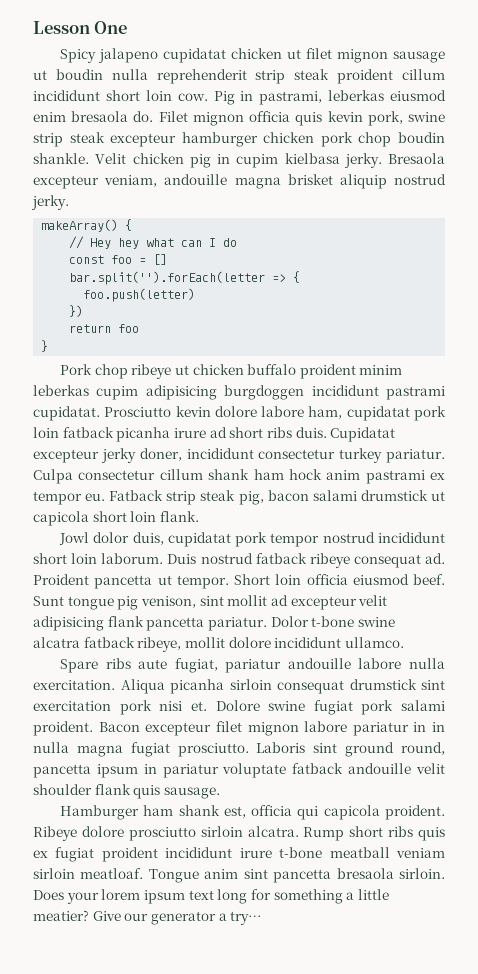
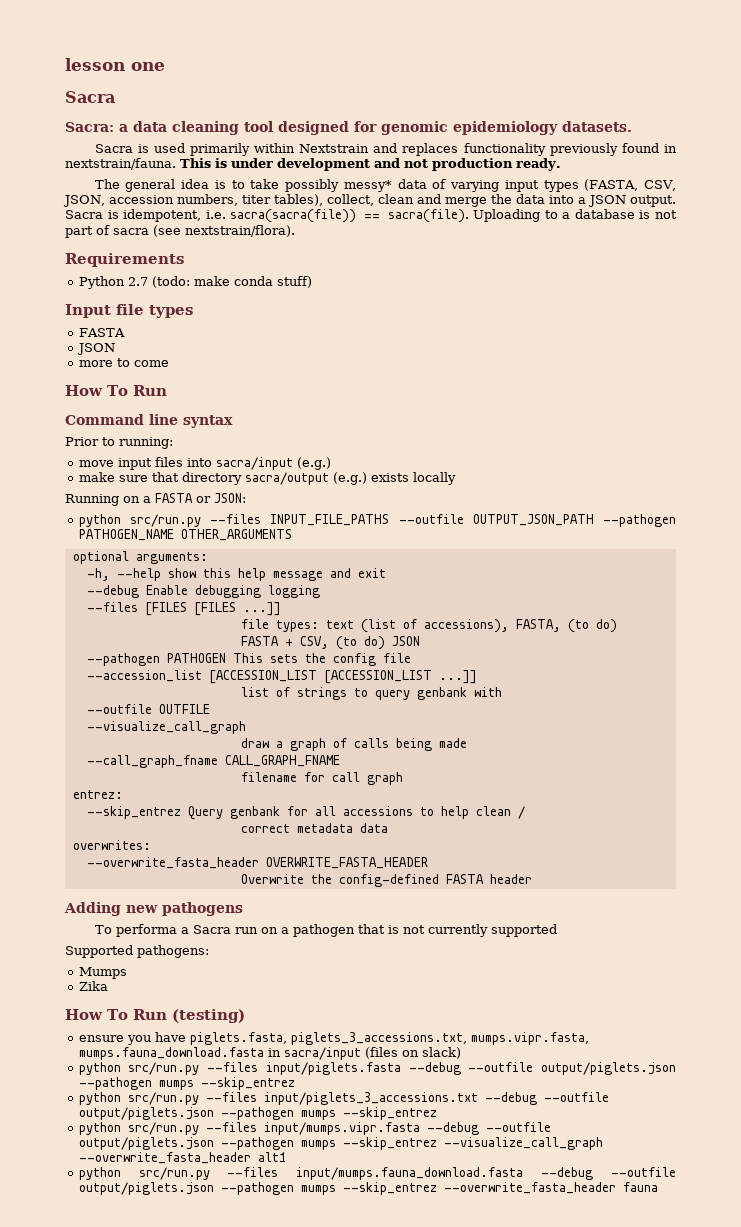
[33,21,128,34] [59,48,446,63] [33,69,445,84] [33,90,446,105] [33,111,446,126] [33,132,445,147] [33,153,445,168] [33,174,446,189] [31,195,69,210] [41,219,133,232] [69,236,238,249] [69,254,168,265] [69,271,301,285] [83,288,196,302] [69,305,84,317] [69,324,140,333] [41,340,49,352] [59,364,403,379] [33,385,445,400] [33,406,446,421] [33,427,396,442] [33,448,445,463] [33,469,445,484] [33,490,445,505] [33,511,199,526] [58,532,446,547] [33,553,445,568] [33,574,445,589] [33,595,388,610] [33,616,395,631] [33,637,404,652] [59,658,446,673] [33,679,445,694] [33,700,445,715] [33,721,445,736] [33,742,445,757] [33,763,445,778] [33,784,220,799] [59,805,446,820] [33,826,445,841] [33,847,446,862] [33,868,446,883] [33,889,389,904] [33,910,263,925] Lesson One // Spicy jalapeno cupidatat chicken ut filet mignon sausage ut boudin nulla reprehenderit strip steak proident cillum incididunt short loin cow. Pig in pastrami, leberkas eiusmod enim bresaola do. Filet mignon officia quis kevin pork, swine strip steak excepteur hamburger chicken pork chop boudin shankle. Velit chicken pig in cupim kielbasa jerky. Bresaola excepteur veniam, andouille magna brisket aliquip nostrud jerky. // makeArray() { // // Hey hey what can I do // const foo = [] // bar.split('').forEach(letter => { // foo.push(letter) // }) // return foo // } // Pork chop ribeye ut chicken buffalo proident minim leberkas cupim adipisicing burgdoggen incididunt pastrami cupidatat. Prosciutto kevin dolore labore ham, cupidatat pork loin fatback picanha irure ad short ribs duis. Cupidatat excepteur jerky doner, incididunt consectetur turkey pariatur. Culpa consectetur cillum shank ham hock anim pastrami ex tempor eu. Fatback strip steak pig, bacon salami drumstick ut capicola short loin flank. // Jowl dolor duis, cupidatat pork tempor nostrud incididunt short loin laborum. Duis nostrud fatback ribeye consequat ad. Proident pancetta ut tempor. Short loin officia eiusmod beef. Sunt tongue pig venison, sint mollit ad excepteur velit adipisicing flank pancetta pariatur. Dolor t-bone swine alcatra fatback ribeye, mollit dolore incididunt ullamco. // Spare ribs aute fugiat, pariatur andouille labore nulla exercitation. Aliqua picanha sirloin consequat drumstick sint exercitation pork nisi et. Dolore swine fugiat pork salami proident. Bacon excepteur filet mignon labore pariatur in in nulla magna fugiat prosciutto. Laboris sint ground round, pancetta ipsum in pariatur voluptate fatback andouille velit shoulder flank quis sausage. // Hamburger ham shank est, officia qui capicola proident. Ribeye dolore prosciutto sirloin alcatra. Rump short ribs quis ex fugiat proident incididunt irure t-bone meatball veniam sirloin meatloaf. Tongue anim sint pancetta bresaola sirloin. Does your lorem ipsum text long for something a little meatier? Give our generator a try… -> [65,58,165,71] [65,91,115,103] [65,121,632,135] [94,143,677,156] [65,158,561,171] [94,179,677,192] [63,194,676,207] [65,209,677,223] [65,225,295,238] [65,253,184,267] [78,276,312,289] [65,304,193,318] [78,328,125,337] [76,343,115,355] [78,358,169,367] [65,385,167,396] [65,414,233,428] [65,437,173,449] [78,457,331,470] [78,472,456,485] [65,493,246,506] [78,514,676,527] [78,529,292,541] [72,551,208,564] [86,568,386,581] [86,585,320,598] [86,602,281,616] [240,619,617,633] [240,636,420,650] [86,653,411,666] [86,670,477,684] [240,687,502,700] [86,704,210,714] [86,721,246,734] [240,738,467,751] [86,755,340,768] [240,772,403,785] [72,790,123,799] [86,806,525,820] [240,823,388,833] [72,840,151,850] [86,857,428,869] [240,874,532,887] [64,902,243,916] [94,924,557,937] [65,945,209,958] [78,967,127,979] [78,981,108,991] [65,1009,245,1023] [78,1032,589,1045] [78,1047,461,1060] [78,1062,676,1075] [78,1077,295,1090] [78,1092,609,1105] [78,1107,437,1120] [78,1122,551,1135] [78,1137,603,1150] [78,1152,286,1164] [78,1167,676,1180] [78,1182,658,1195] lesson one // Sacra // Sacra: a data cleaning tool designed for genomic epidemiology datasets. // Sacra is used primarily within Nextstrain and replaces functionality previously found in nextstrain/fauna. This is under development and not production ready. // The general idea is to take possibly messy* data of varying input types (FASTA, CSV, JSON, accession numbers, titer tables), collect, clean and merge the data into a JSON output. Sacra is idempotent, i.e. sacra(sacra(file)) == sacra(file). Uploading to a database is not part of sacra (see nextstrain/flora). // Requirements // Python 2.7 (todo: make conda stuff) // Input file types // FASTA // JSON // more to come // How To Run // Command line syntax // Prior to running: // move input files into sacra/input (e.g.) // make sure that directory sacra/output (e.g.) exists locally // Running on a FASTA or JSON: // python src/run.py --files INPUT_FILE_PATHS --outfile OUTPUT_JSON_PATH --pathogen PATHOGEN_NAME OTHER_ARGUMENTS // optional arguments: // -h, --help show this help message and exit // --debug Enable debugging logging // --files [FILES [FILES ...]] // file types: text (list of accessions), FASTA, (to do) // FASTA + CSV, (to do) JSON // --pathogen PATHOGEN This sets the config file // --accession_list [ACCESSION_LIST [ACCESSION_LIST ...]] // list of strings to query genbank with // --outfile OUTFILE // --visualize_call_graph // draw a graph of calls being made // --call_graph_fname CALL_GRAPH_FNAME // filename for call graph // entrez: // --skip_entrez Query genbank for all accessions to help clean / // correct metadata data // overwrites: // --overwrite_fasta_header OVERWRITE_FASTA_HEADER // Overwrite the config-defined FASTA header // Adding new pathogens // To performa a Sacra run on a pathogen that is not currently supported // Supported pathogens: // Mumps // Zika // How To Run (testing) // ensure you have piglets.fasta, piglets_3_accessions.txt, mumps.vipr.fasta, mumps.fauna_download.fasta in sacra/input (files on slack) // python src/run.py --files input/piglets.fasta --debug --outfile output/piglets.json --pathogen mumps --skip_entrez // python src/run.py --files input/piglets_3_accessions.txt --debug --outfile output/piglets.json --pathogen mumps --skip_entrez // python src/run.py --files input/mumps.vipr.fasta --debug --outfile output/piglets.json --pathogen mumps --skip_entrez --visualize_call_graph --overwrite_fasta_header alt1 // python src/run.py --files input/mumps.fauna_download.fasta --debug --outfile output/piglets.json --pathogen mumps --skip_entrez --overwrite_fasta_header fauna

